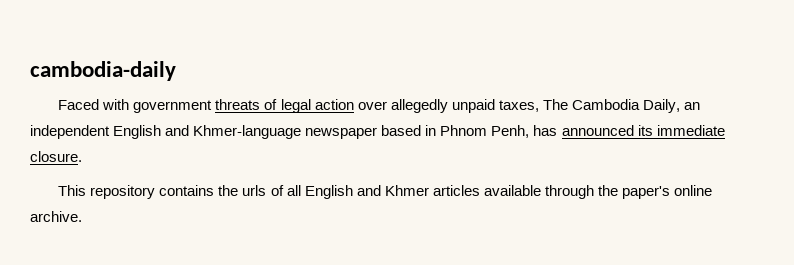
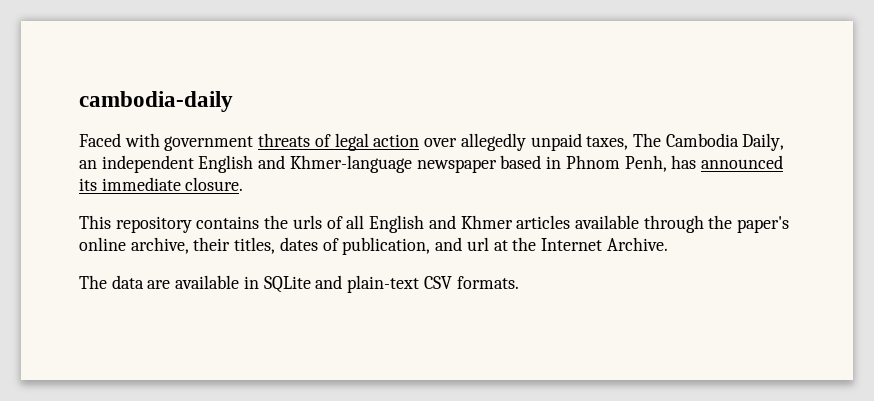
[30,211,82,222] archive. -> [130,237,668,255] [79,275,519,293] archive, their titles, dates of publication, and url at the Internet Archive. // The data are available in SQLite and plain-text CSV formats.

